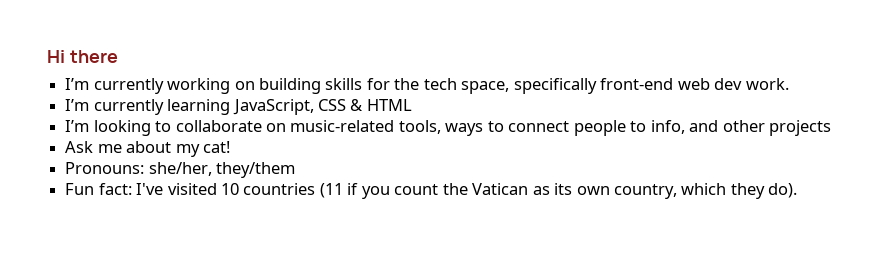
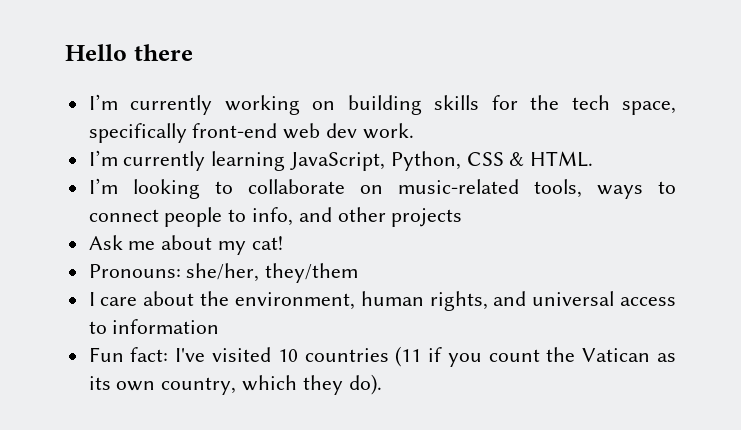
[47,50,65,63] Hi -> [65,44,127,61] Hello
(314, 107) none -> [390,151,461,171] Python,
[366,99,412,111] HTML -> [530,151,594,167] HTML.
(296, 170) none -> [88,291,676,311] [88,319,220,334] // I care about the environment, human rights, and universal access to information

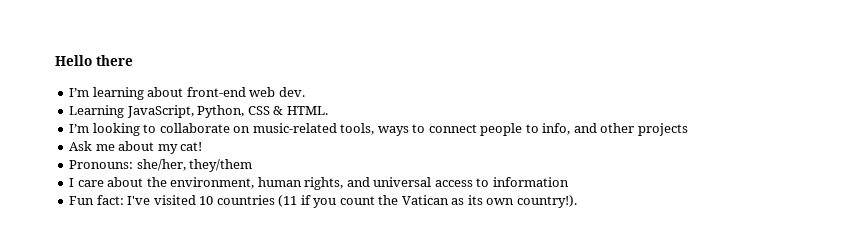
[130,95,677,115] [88,123,414,143] [88,150,286,171] currently working on building skills for the tech space, specifically front-end web dev work. // I’m currently learning -> [92,87,305,100] [69,105,125,118] learning about front-end web dev. // Learning
[161,374,382,395] country, which they do). -> [516,195,577,208] country!).

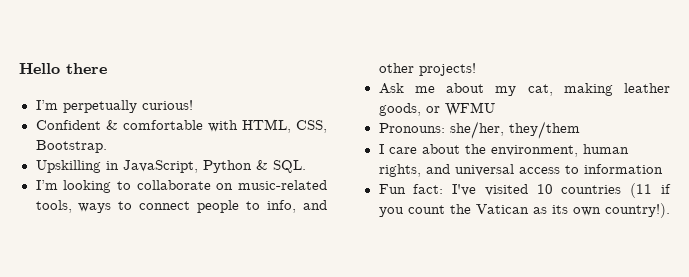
[92,87,305,100] [69,105,328,118] learning about front-end web dev. // Learning JavaScript, Python, CSS & HTML. -> [62,100,193,113] [35,119,327,133] [35,140,107,153] [35,160,306,173] perpetually curious! // Confident & comfortable with HTML, CSS, Bootstrap. // Upskilling in JavaScript, Python & SQL.
[637,123,688,136] projects -> [418,63,476,76] projects!
[180,142,203,151] cat! -> [527,83,670,96] [378,102,495,116] cat, making leather goods, or WFMU

